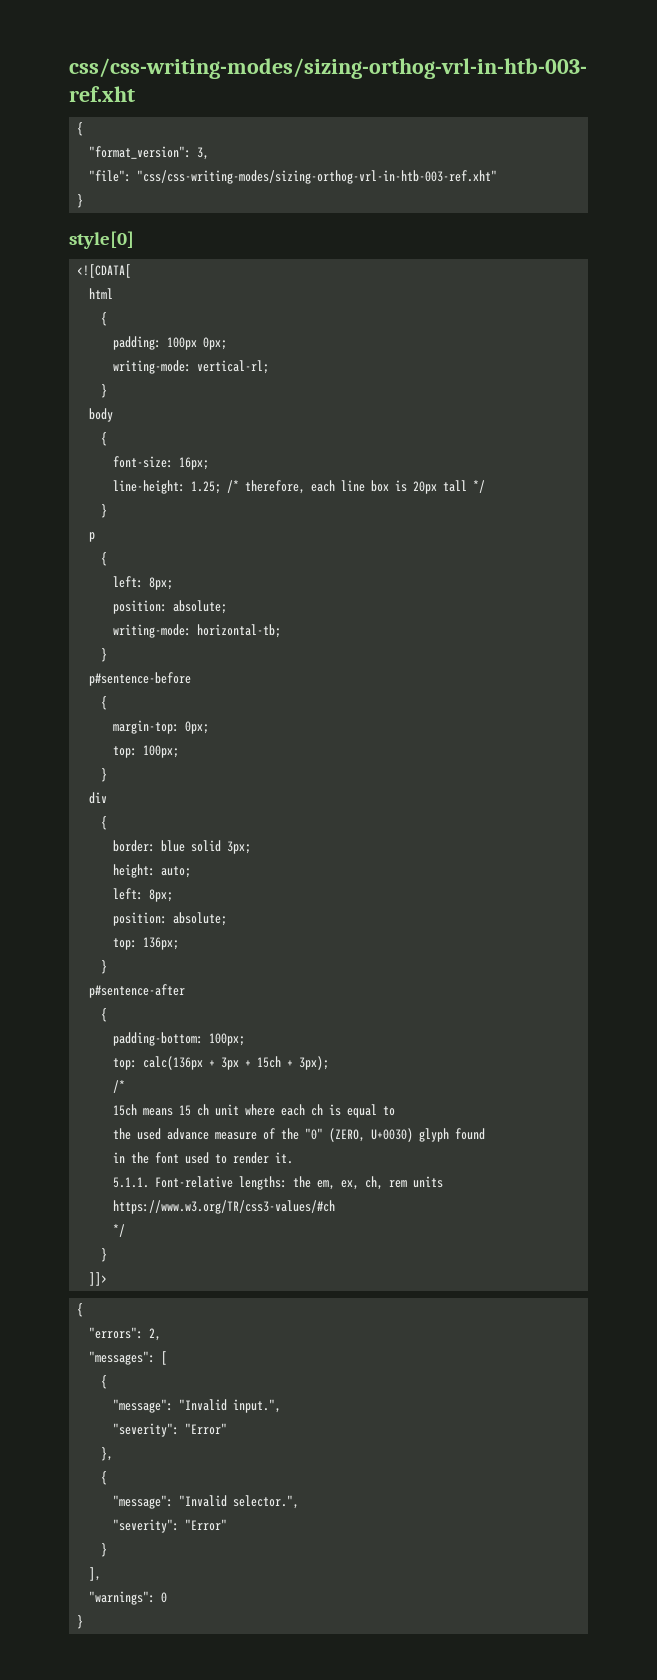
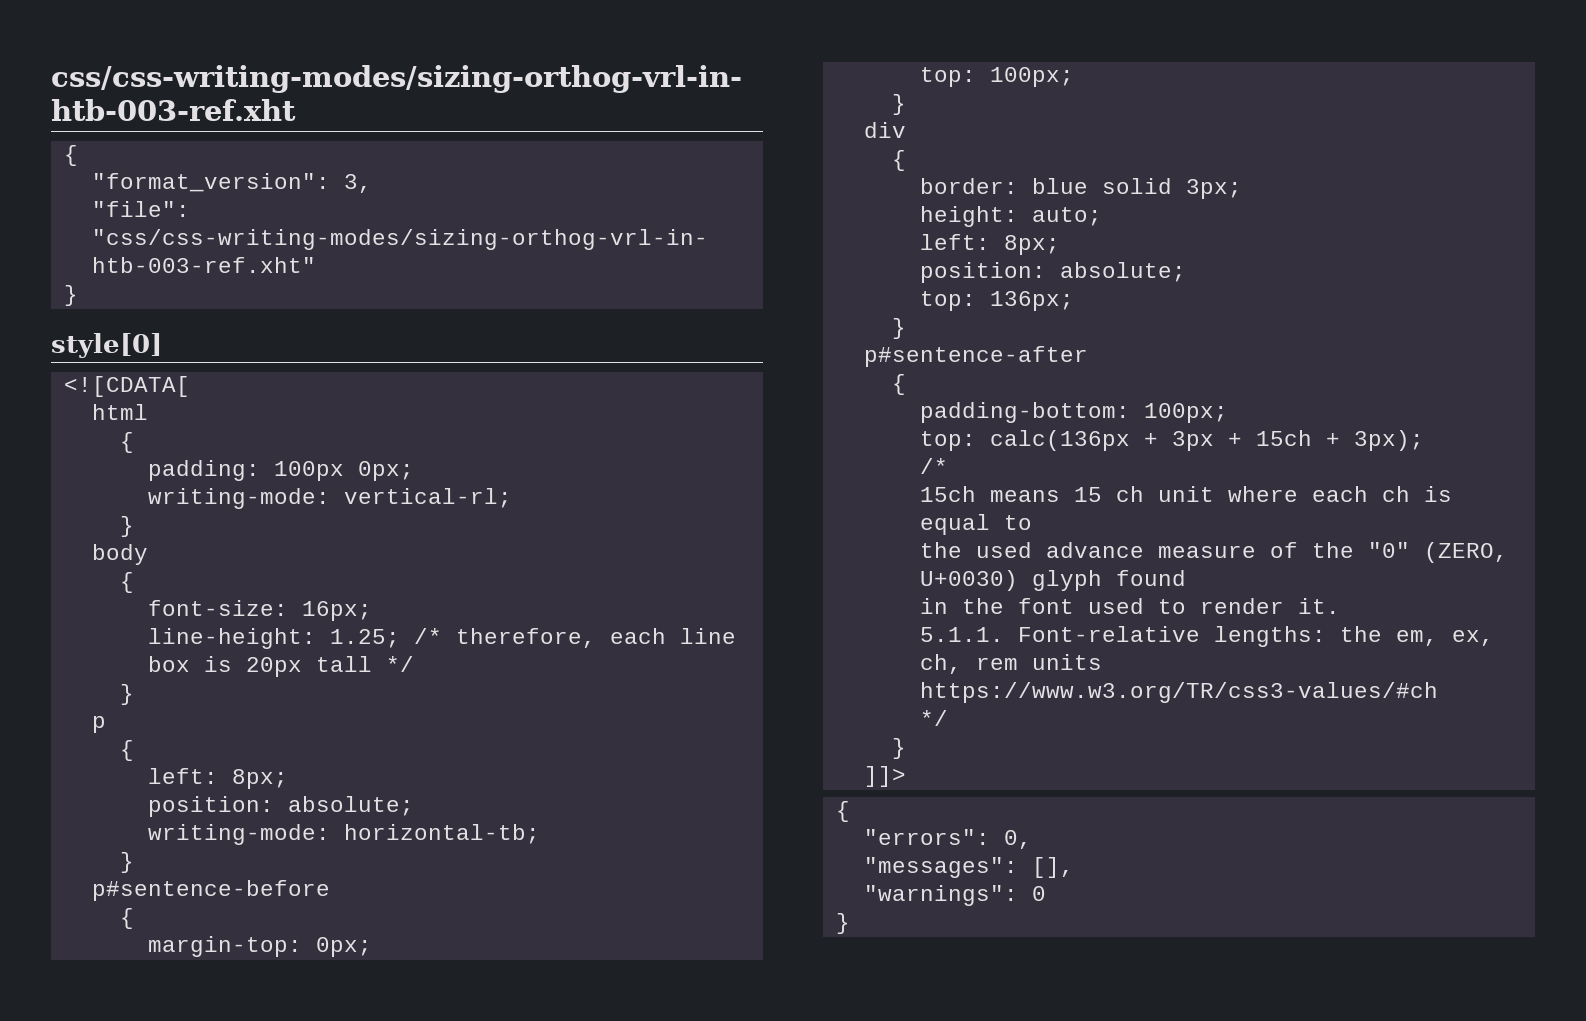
[149,1328,162,1341] 2, -> [1003,830,1032,849] 0,
[161,1351,168,1365] [101,1375,108,1389] [113,1399,282,1413] [113,1423,228,1437] [101,1447,114,1461] [101,1471,108,1485] [113,1495,300,1509] [113,1519,228,1533] [101,1543,108,1557] [89,1567,102,1581] [ // { // "message": "Invalid input.", // "severity": "Error" // }, // { // "message": "Invalid selector.", // "severity": "Error" // } // ], -> [1031,857,1074,878] [],

